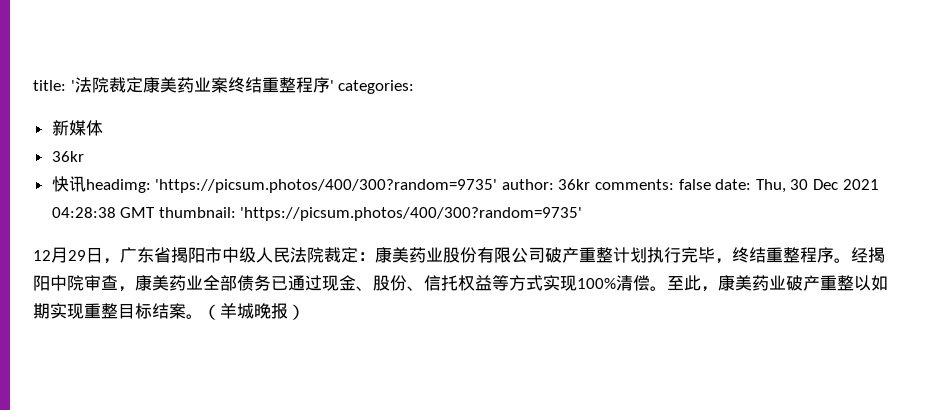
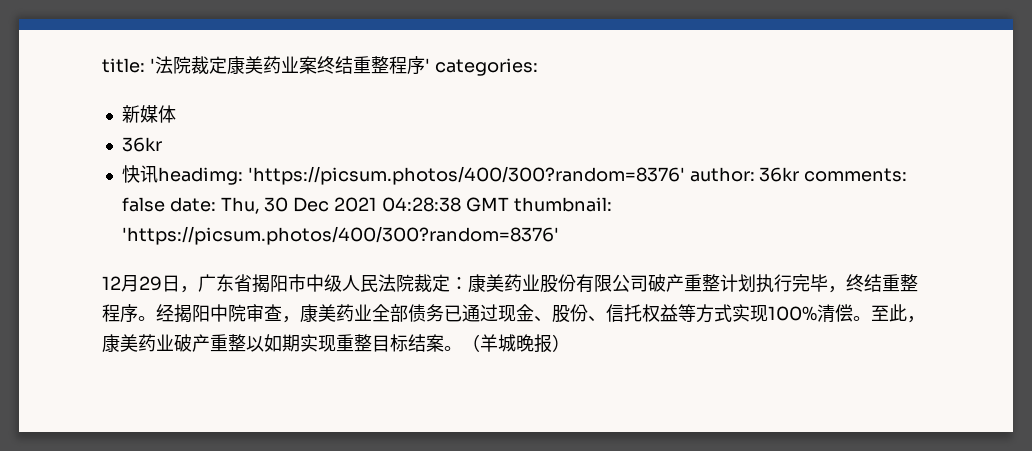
[155,179,498,193] 'https://picsum.photos/400/300?random=9735' -> [247,166,685,185] 'https://picsum.photos/400/300?random=8376'
[240,207,583,221] 'https://picsum.photos/400/300?random=9735' -> [121,226,559,245] 'https://picsum.photos/400/300?random=8376'

